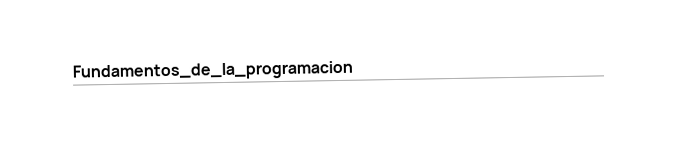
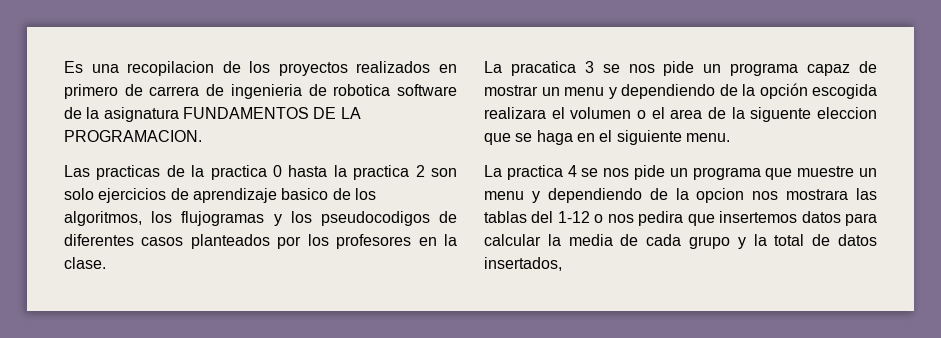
[72,60,353,82] Fundamentos_de_la_programacion -> [64,61,457,76] [64,84,458,99] [64,107,361,122] [64,130,202,142] [64,165,457,180] [64,188,376,203] [64,211,458,226] [64,234,457,249] [64,257,106,269] [484,61,877,76] [484,83,877,99] [484,107,877,122] [484,130,730,145] [484,165,877,180] [484,188,877,203] [484,211,877,226] [484,234,878,249] [484,257,562,271] Es una recopilacion de los proyectos realizados en primero de carrera de ingenieria de robotica software de la asignatura FUNDAMENTOS DE LA PROGRAMACION. // Las practicas de la practica 0 hasta la practica 2 son solo ejercicios de aprendizaje basico de los algoritmos, los flujogramas y los pseudocodigos de diferentes casos planteados por los profesores en la clase. // La pracatica 3 se nos pide un programa capaz de mostrar un menu y dependiendo de la opción escogida realizara el volumen o el area de la siguente eleccion que se haga en el siguiente menu. // La practica 4 se nos pide un programa que muestre un menu y dependiendo de la opcion nos mostrara las tablas del 1-12 o nos pedira que insertemos datos para calcular la media de cada grupo y la total de datos insertados,

